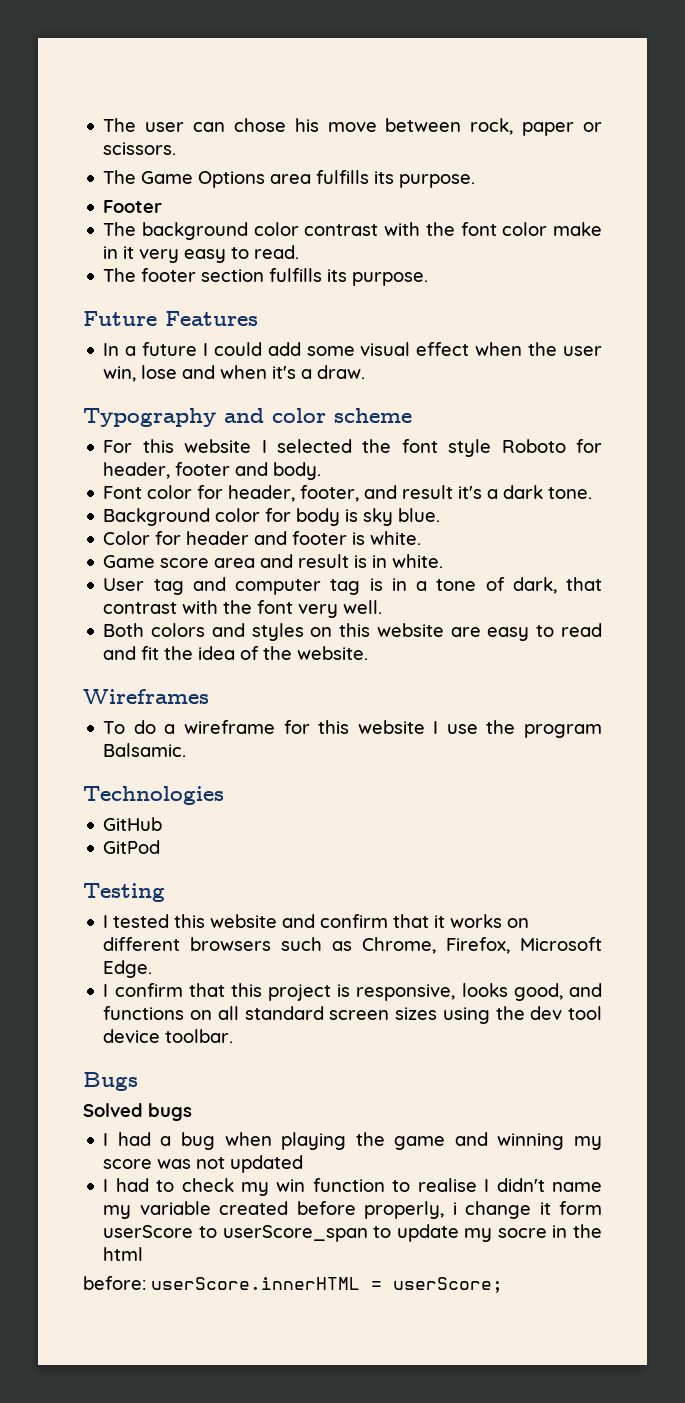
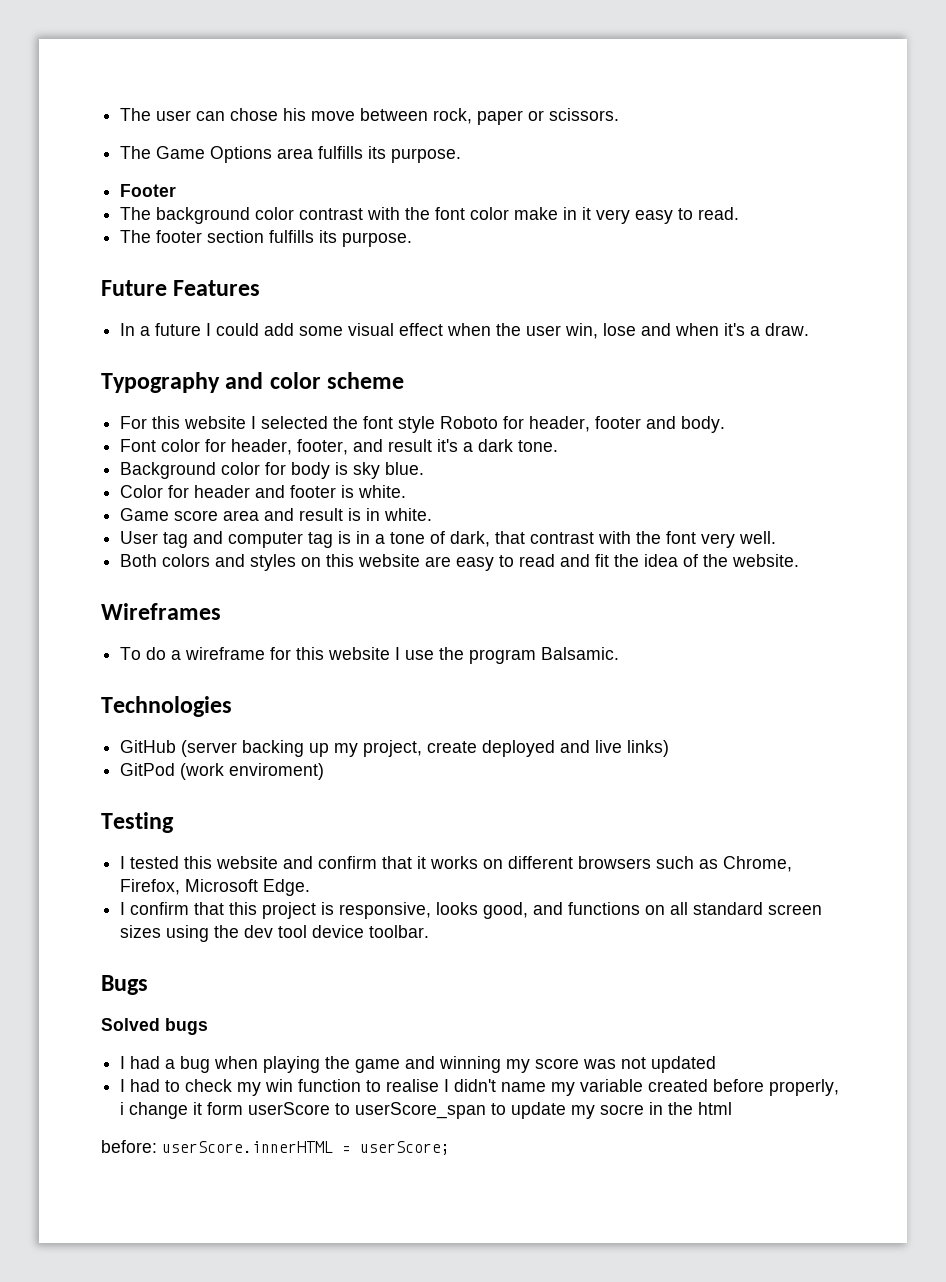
(163, 824) none -> [181,740,670,757] (server backing up my project, create deployed and live links)
(161, 847) none -> [180,763,325,780] (work enviroment)

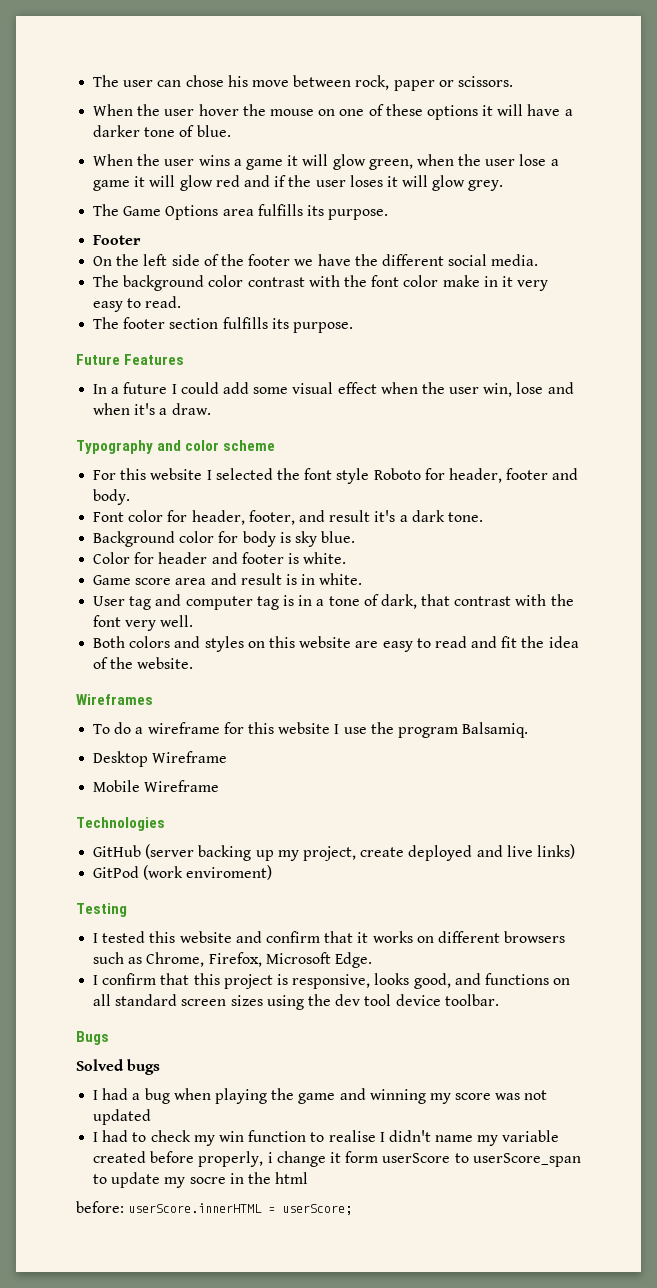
(620, 114) none -> [93,104,573,120] [93,125,231,137] [93,154,559,170] [93,175,504,191] // When the user hover the mouse on one of these options it will have a darker tone of blue. // When the user wins a game it will glow green, when the user lose a game it will glow red and if the user loses it will glow grey.
(177, 190) none -> [93,254,539,266] // On the left side of the footer we have the different social media.
[541,647,620,660] Balsamic. -> [462,722,529,738] [93,751,228,767] [93,780,220,792] Balsamiq. // Desktop Wireframe // Mobile Wireframe

